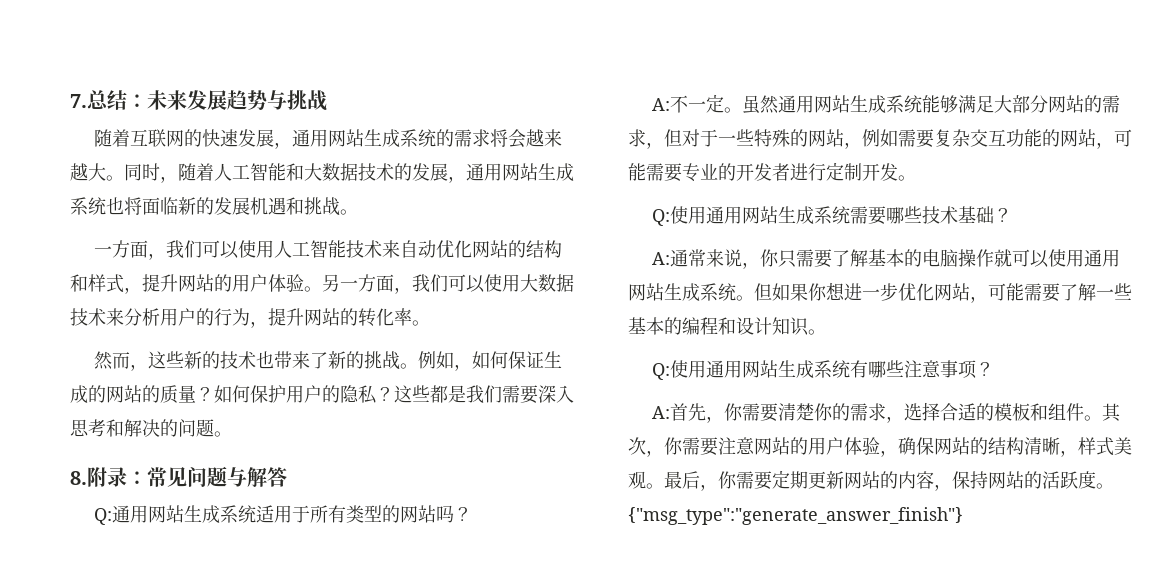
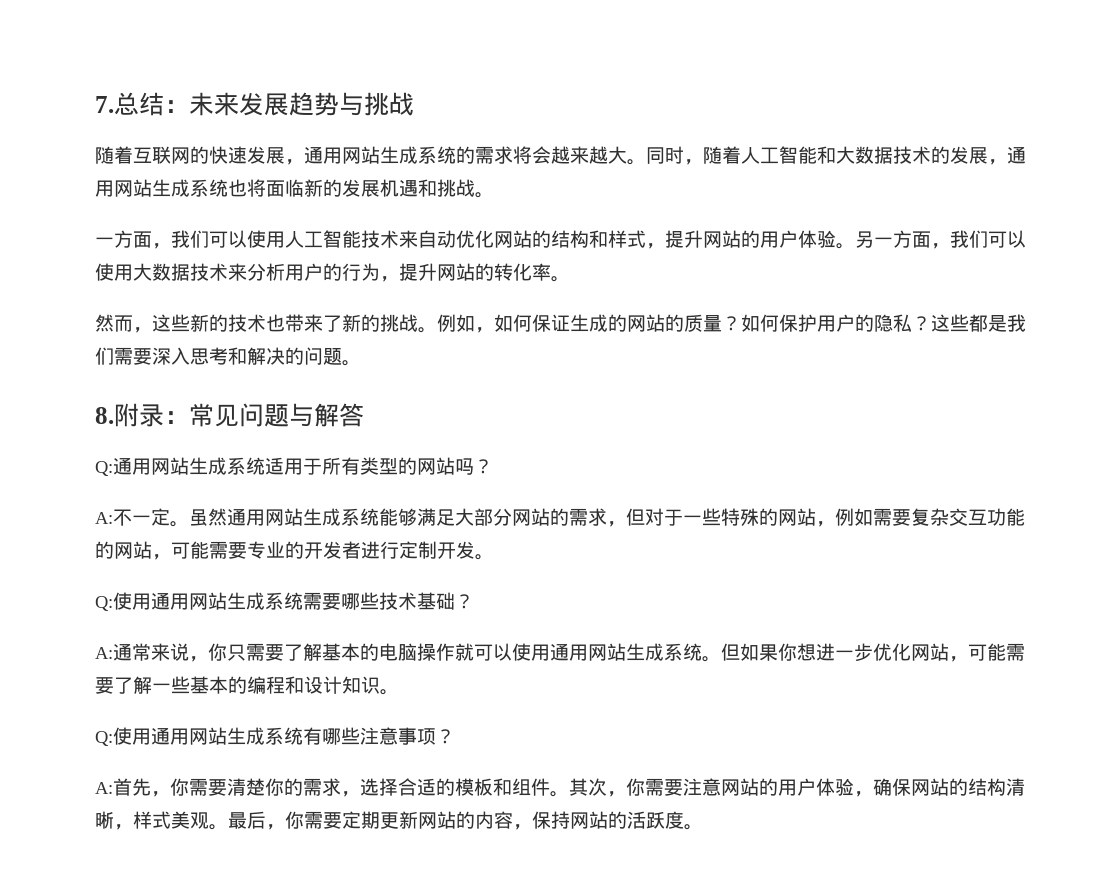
[628,507,963,525] {"msg_type":"generate_answer_finish"} -> (703, 827) none

